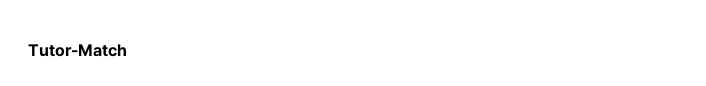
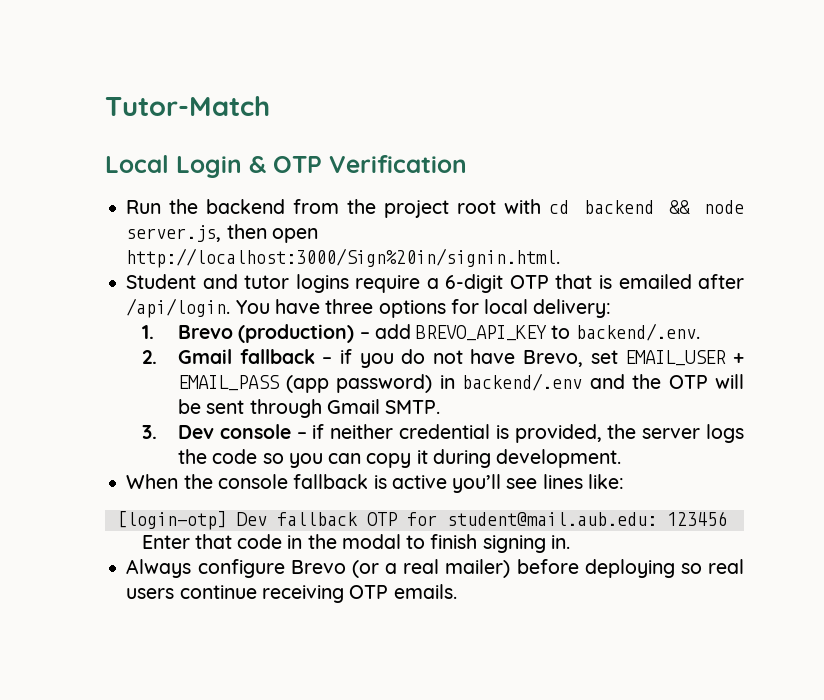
(127, 50) none -> [105,155,467,178] [126,199,744,218] [126,224,318,243] [126,248,561,268] [126,274,744,293] [126,298,612,318] [141,323,700,343] [141,349,744,368] [178,373,745,393] [178,399,441,418] [141,424,744,443] [178,449,622,468] [126,474,624,493] [116,511,727,530] [141,534,570,553] [126,559,744,578] [126,584,457,603] // Local Login & OTP Verification // Run the backend from the project root with cd backend && node server.js, then open http://localhost:3000/Sign%20in/signin.html. // Student and tutor logins require a 6-digit OTP that is emailed after /api/login. You have three options for local delivery: // 1. Brevo (production) – add BREVO_API_KEY to backend/.env. // 2. Gmail fallback – if you do not have Brevo, set EMAIL_USER + EMAIL_PASS (app password) in backend/.env and the OTP will be sent through Gmail SMTP. // 3. Dev console – if neither credential is provided, the server logs the code so you can copy it during development. // When the console fallback is active you’ll see lines like: // [login-otp] Dev fallback OTP for student@mail.aub.edu: 123456 // Enter that code in the modal to finish signing in. // Always configure Brevo (or a real mailer) before deploying so real users continue receiving OTP emails.

